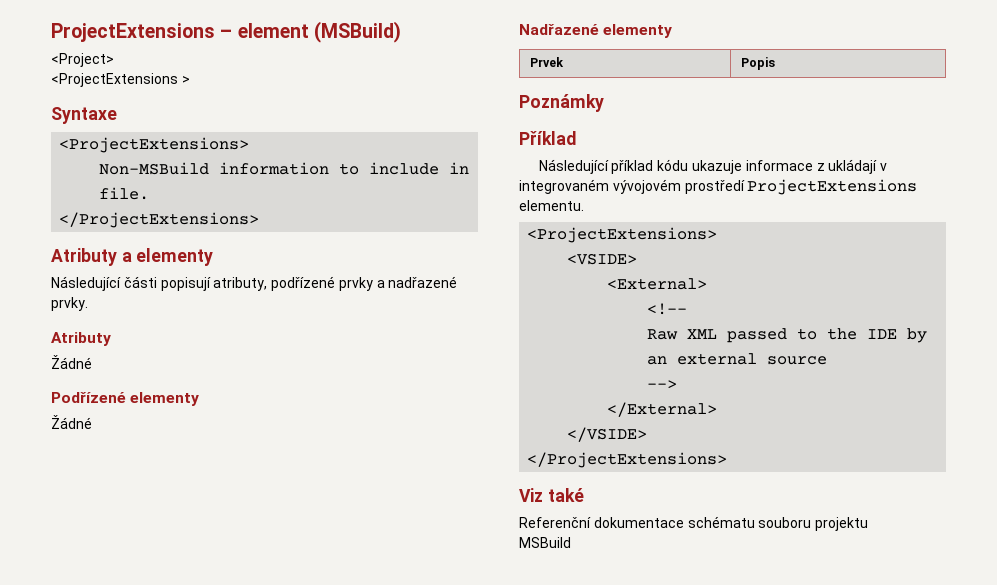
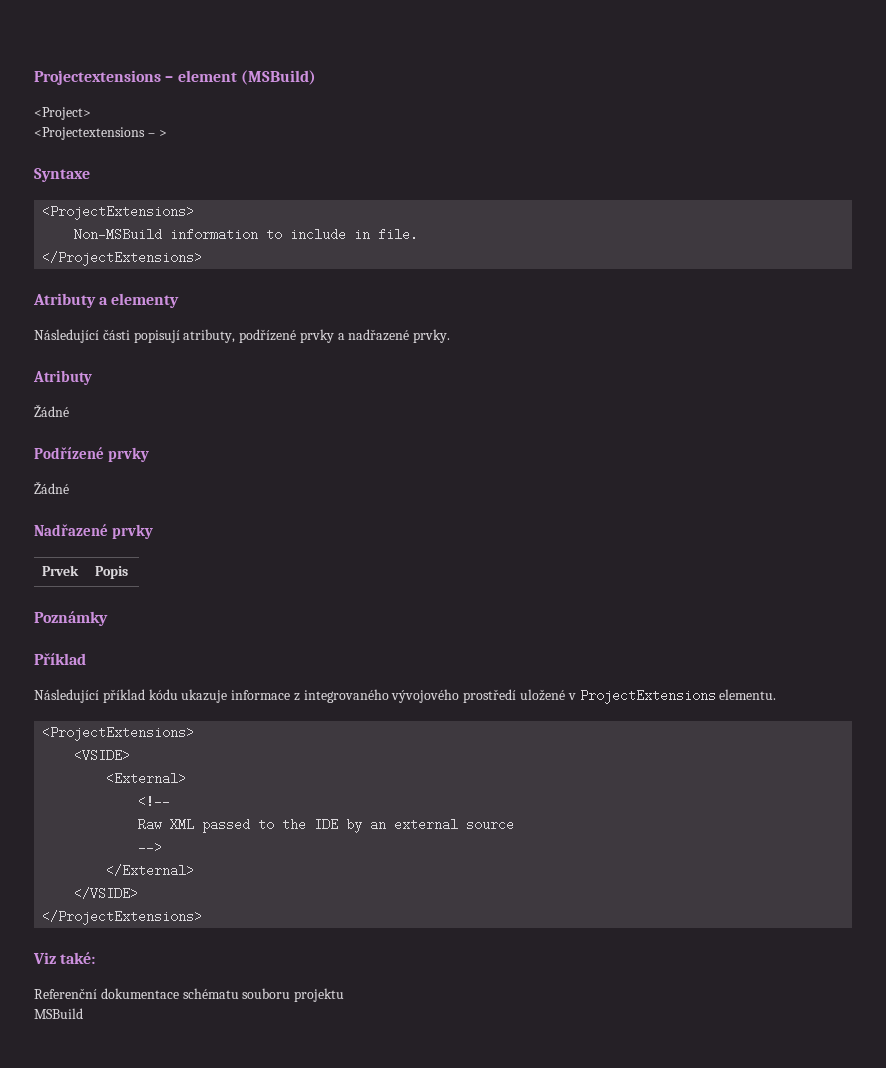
[51,23,215,42] ProjectExtensions -> [34,70,161,85] Projectextensions
[51,73,178,87] <ProjectExtensions -> [34,127,155,140] <Projectextensions –
[130,392,200,406] elementy -> [107,447,149,462] prvky
[603,24,673,38] elementy -> [111,524,153,539] prvky
[828,159,888,174] [519,179,745,194] ukládají v integrovaném vývojovém prostředí -> [303,689,576,703] integrovaného vývojového prostředí uložené v
[547,488,584,502] také -> [60,952,96,964] také:

